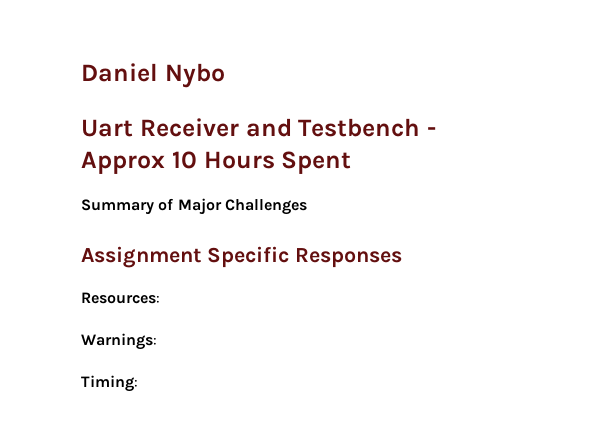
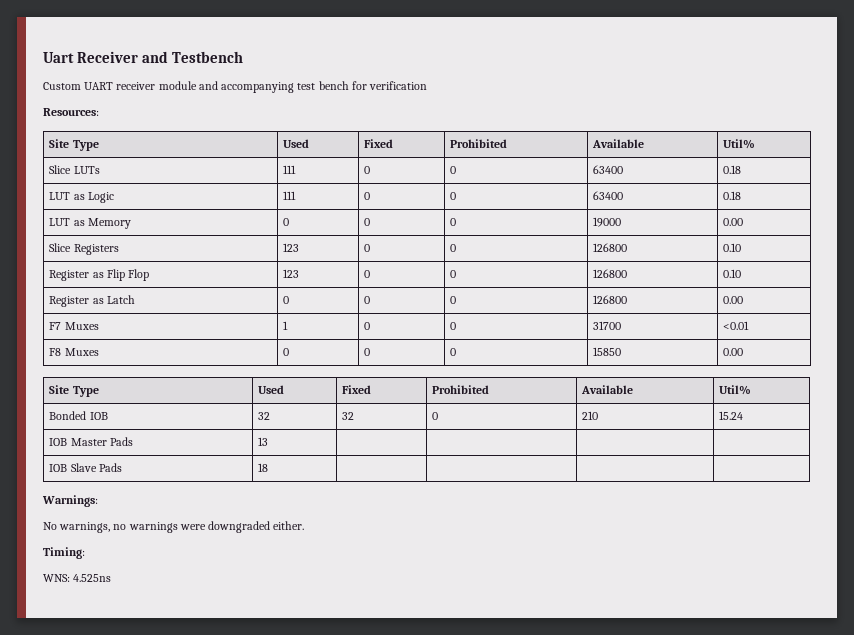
[81,63,225,88] Daniel Nybo // -> (43, 57) none
[427,127,436,136] [81,151,352,174] [81,198,307,215] [81,246,402,268] [81,292,160,304] [81,333,157,350] - Approx 10 Hours Spent // Summary of Major Challenges // Assignment Specific Responses // Resources: // Warnings: -> [43,81,428,93] [43,108,99,116] [49,139,99,151] [283,139,310,148] [364,139,394,148] [450,139,508,148] [592,139,645,148] [723,139,756,149] [49,165,100,174] [283,165,297,174] [364,166,371,174] [450,166,457,174] [593,165,624,174] [723,165,742,174] [49,192,114,203] [283,191,297,200] [364,192,371,200] [450,192,457,200] [593,191,624,200] [723,191,742,200] [49,218,131,229] [283,218,290,226] [364,218,371,226] [450,218,457,226] [593,217,622,227] [723,218,744,226] [49,243,119,255] [283,243,300,252] [364,244,371,252] [450,244,457,252] [593,243,628,252] [723,243,742,252] [49,269,150,281] [283,269,300,278] [364,270,371,278] [450,270,457,278] [593,269,628,278] [723,269,742,278] [49,295,135,307] [283,296,290,304] [364,296,371,304] [450,296,457,304] [593,295,628,304] [723,296,744,304] [49,322,99,330] [283,321,289,330] [364,322,371,330] [450,322,457,330] [593,321,622,330] [723,321,750,330] [49,348,99,356] [283,348,290,356] [364,348,371,356] [450,348,457,356] [593,347,622,356] [723,348,744,356] [49,385,99,397] [258,385,285,394] [342,385,372,394] [432,385,490,394] [581,385,634,394] [719,385,752,395] [49,411,108,420] [258,412,271,420] [342,412,355,420] [432,412,439,420] [582,411,599,420] [719,411,744,420] [49,437,133,446] [258,437,269,446] [49,463,122,472] [258,463,269,472] [42,495,98,507] [43,521,305,533] // Custom UART receiver module and accompanying test bench for verification // Resources: // Site Type | Used | Fixed | Prohibited | Available | Util% // Slice LUTs | 111 | 0 | 0 | 63400 | 0.18 // LUT as Logic | 111 | 0 | 0 | 63400 | 0.18 // LUT as Memory | 0 | 0 | 0 | 19000 | 0.00 // Slice Registers | 123 | 0 | 0 | 126800 | 0.10 // Register as Flip Flop | 123 | 0 | 0 | 126800 | 0.10 // Register as Latch | 0 | 0 | 0 | 126800 | 0.00 // F7 Muxes | 1 | 0 | 0 | 31700 | <0.01 // F8 Muxes | 0 | 0 | 0 | 15850 | 0.00 // Site Type | Used | Fixed | Prohibited | Available | Util% // Bonded IOB | 32 | 32 | 0 | 210 | 15.24 // IOB Master Pads | 13 | | | | // IOB Slave Pads | 18 | | | | // Warnings: // No warnings, no warnings were downgraded either.
(138, 383) none -> [43,574,112,582] // WNS: 4.525ns

